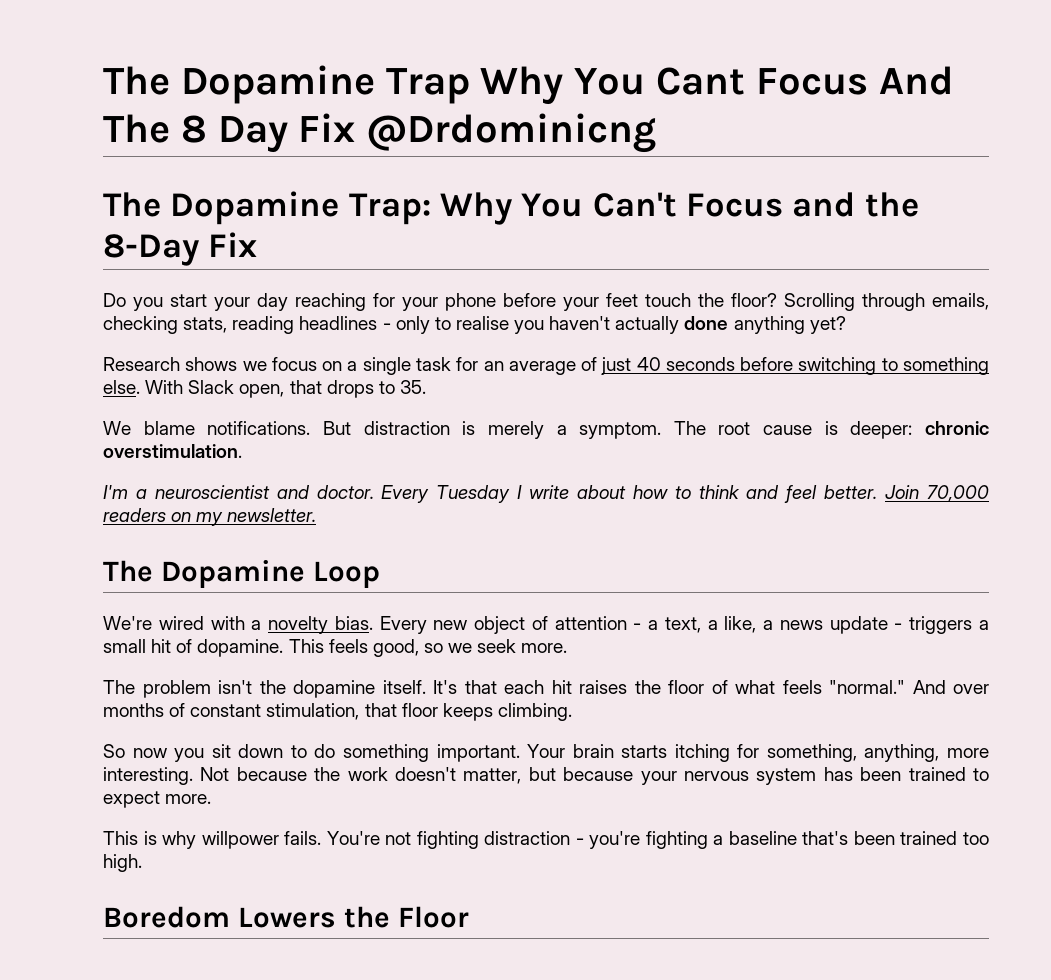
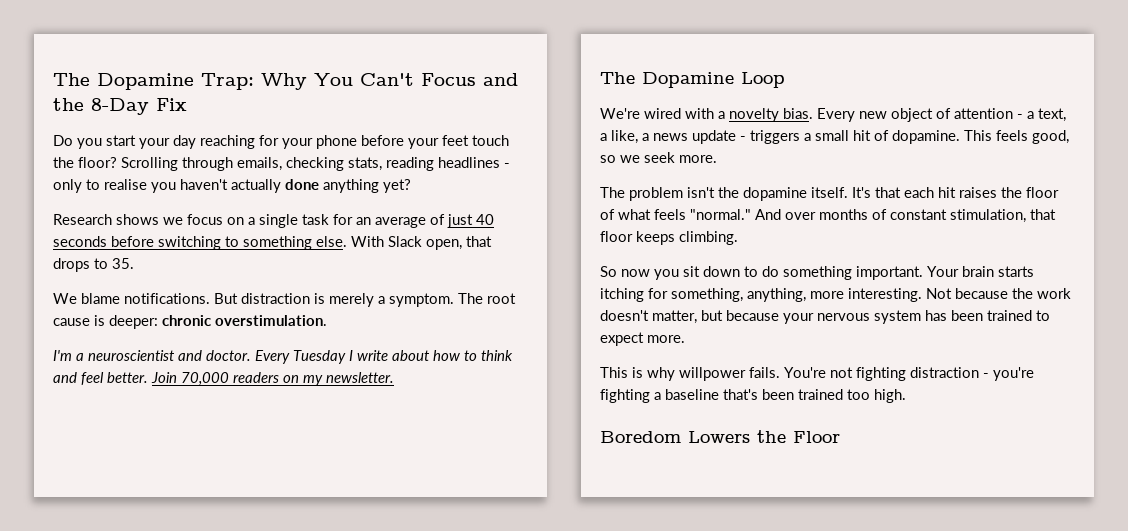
[103,65,954,105] [103,113,657,153] [103,191,340,225] The Dopamine Trap Why You Cant Focus And The 8 Day Fix @Drdominicng // The Dopamine -> [53,73,194,90] The Dopamine

